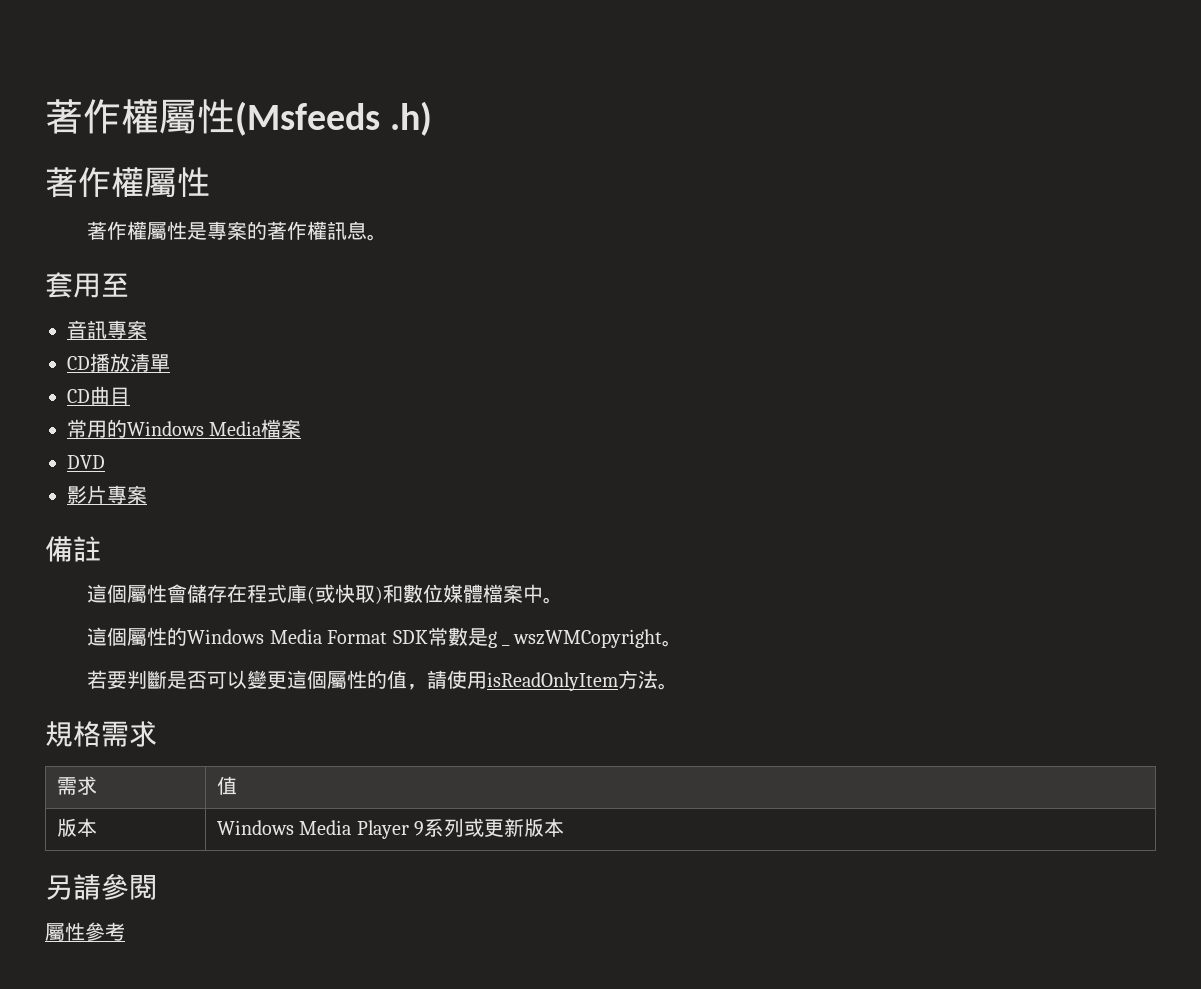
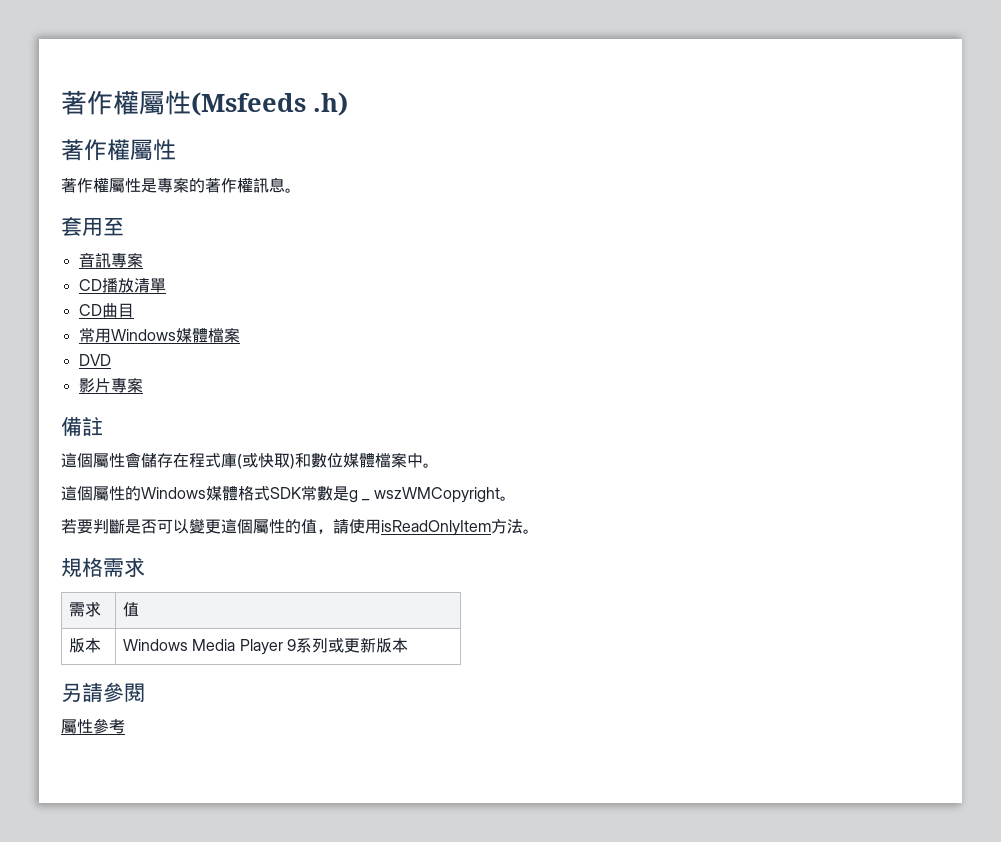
[107,419,262,438] 的Windows Media -> [110,328,208,343] Windows媒體
[269,629,388,644] Media Format -> [206,486,270,501] 媒體格式

